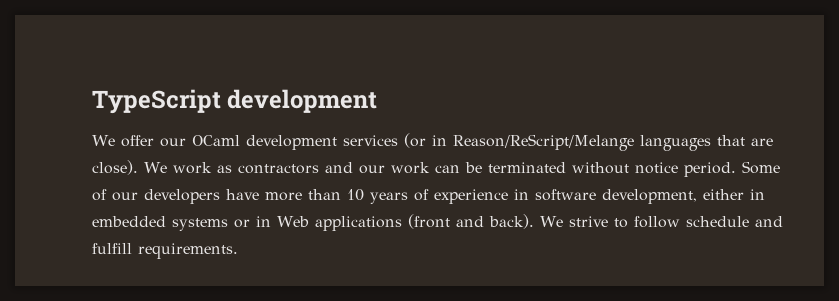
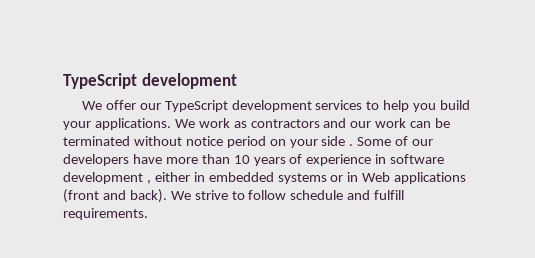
[191,135,240,146] OCaml -> [164,100,228,112] TypeScript
[403,133,773,151] [92,160,138,175] (or in Reason/ReScript/Melange languages that are close). -> [366,100,471,112] [63,118,171,130] to help you build your applications.
[683,162,736,177] period. -> [226,136,354,148] period on your side .
[602,189,697,204] development, -> [63,172,151,184] development ,

